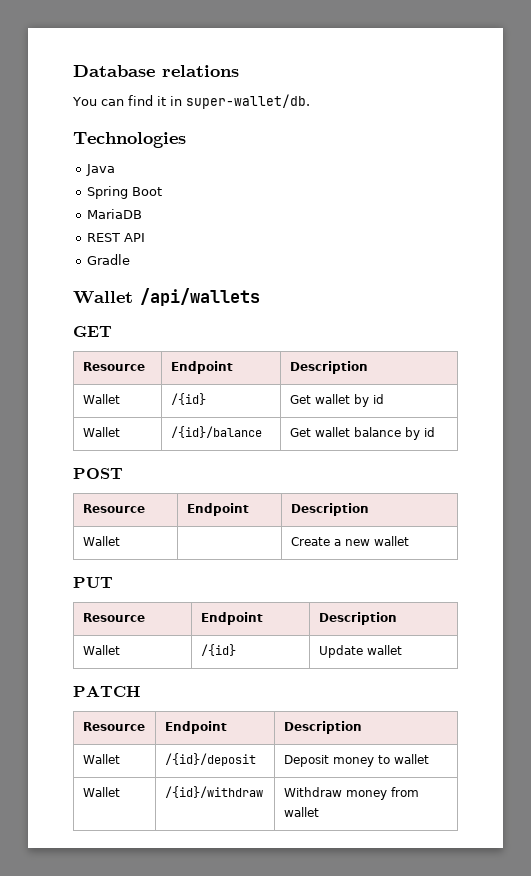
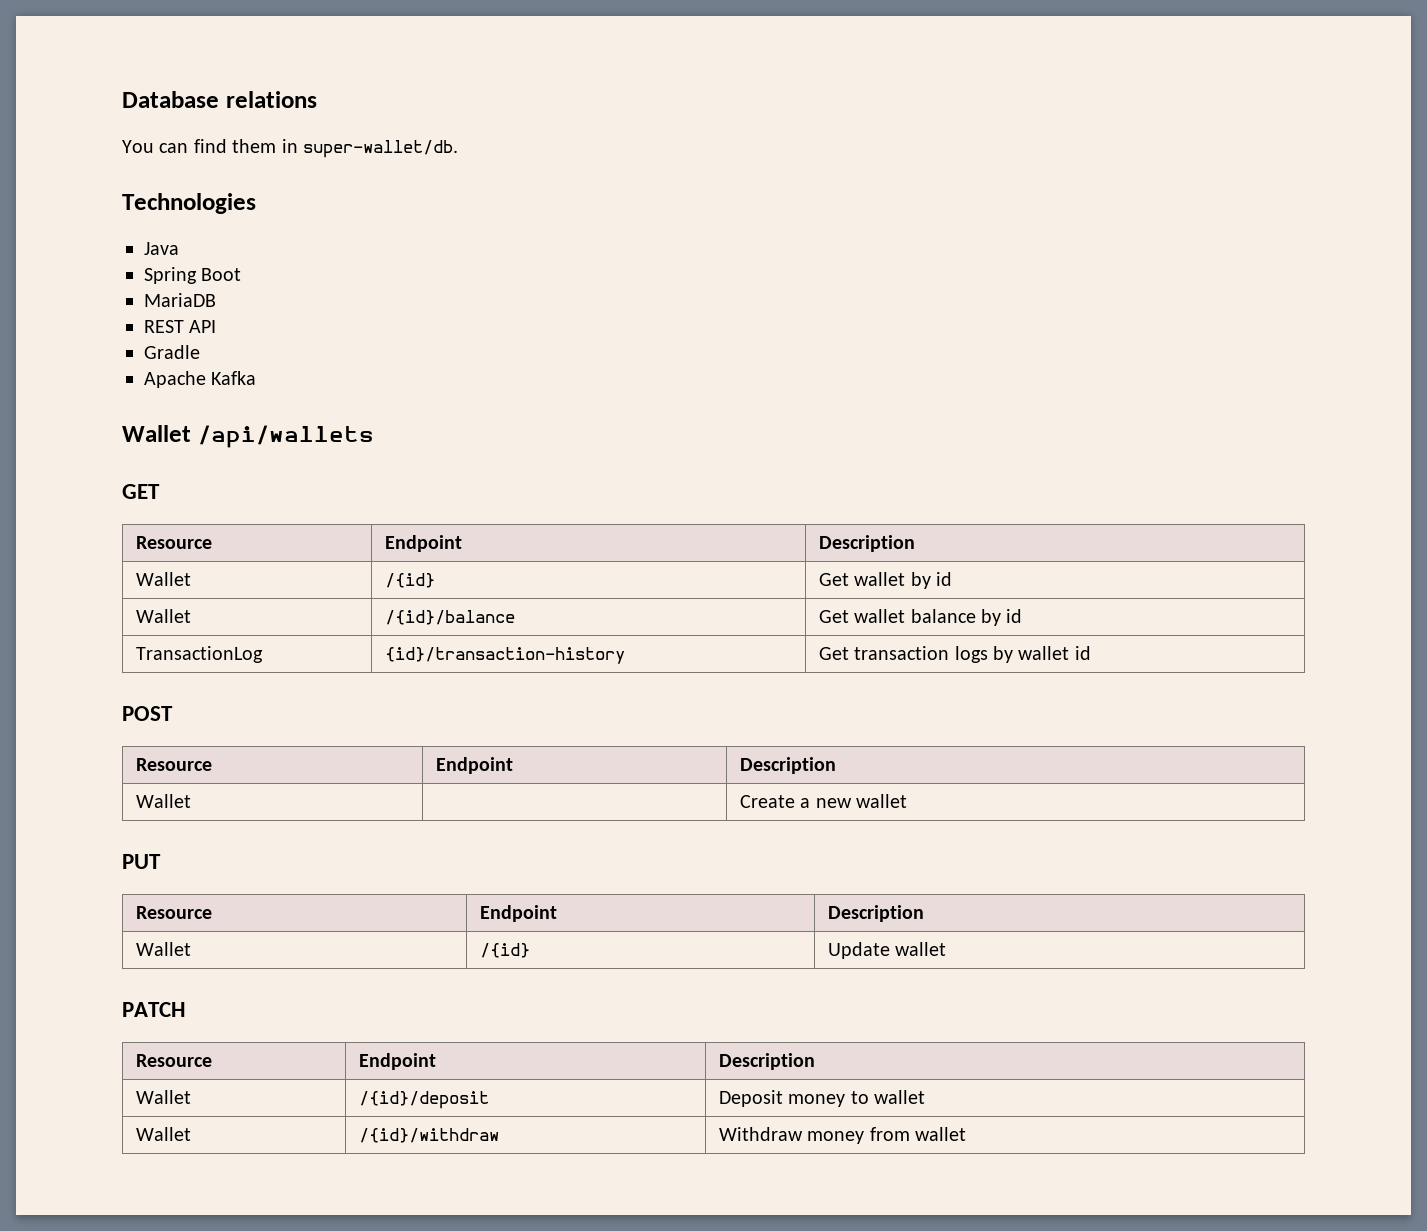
[156,96,166,106] it -> [232,139,277,153] them
(131, 259) none -> [144,371,257,388] // Apache Kafka
(435, 432) none -> [135,646,263,663] [384,647,625,664] [818,646,1091,663] // TransactionLog | {id}/transaction-history | Get transaction logs by wallet id

